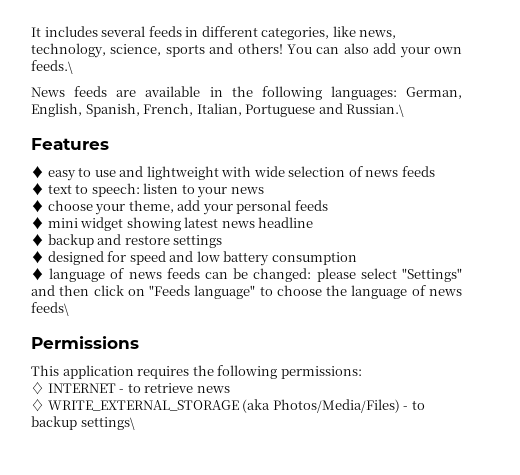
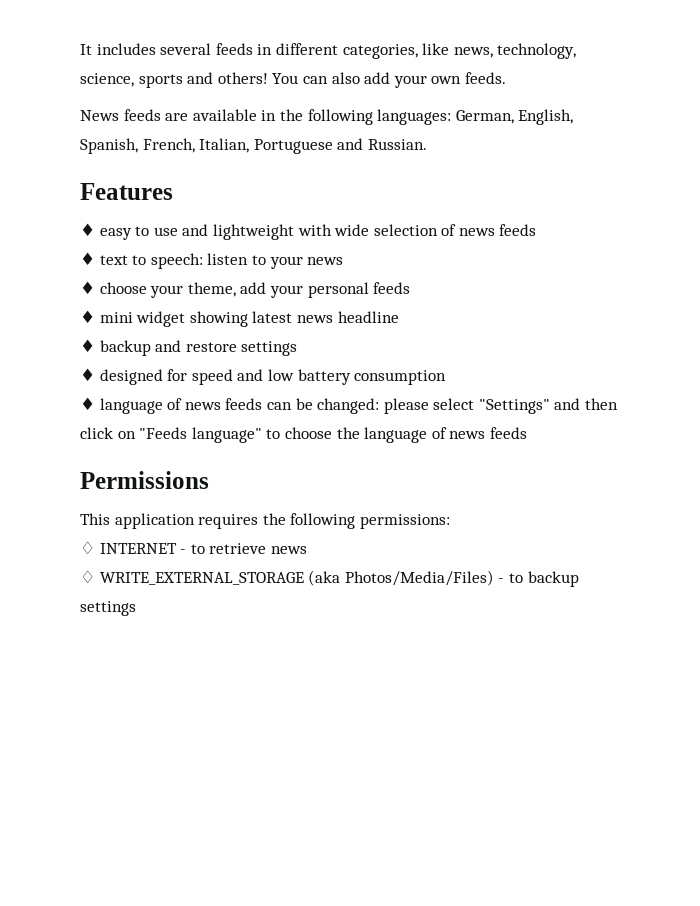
[31,60,73,74] feeds.\ -> [464,72,506,84] feeds.
[346,104,405,117] Russian.\ -> [367,139,427,150] Russian.
[31,302,69,316] feeds\ -> [489,427,527,439] feeds
[80,417,135,430] settings\ -> [80,601,136,616] settings

